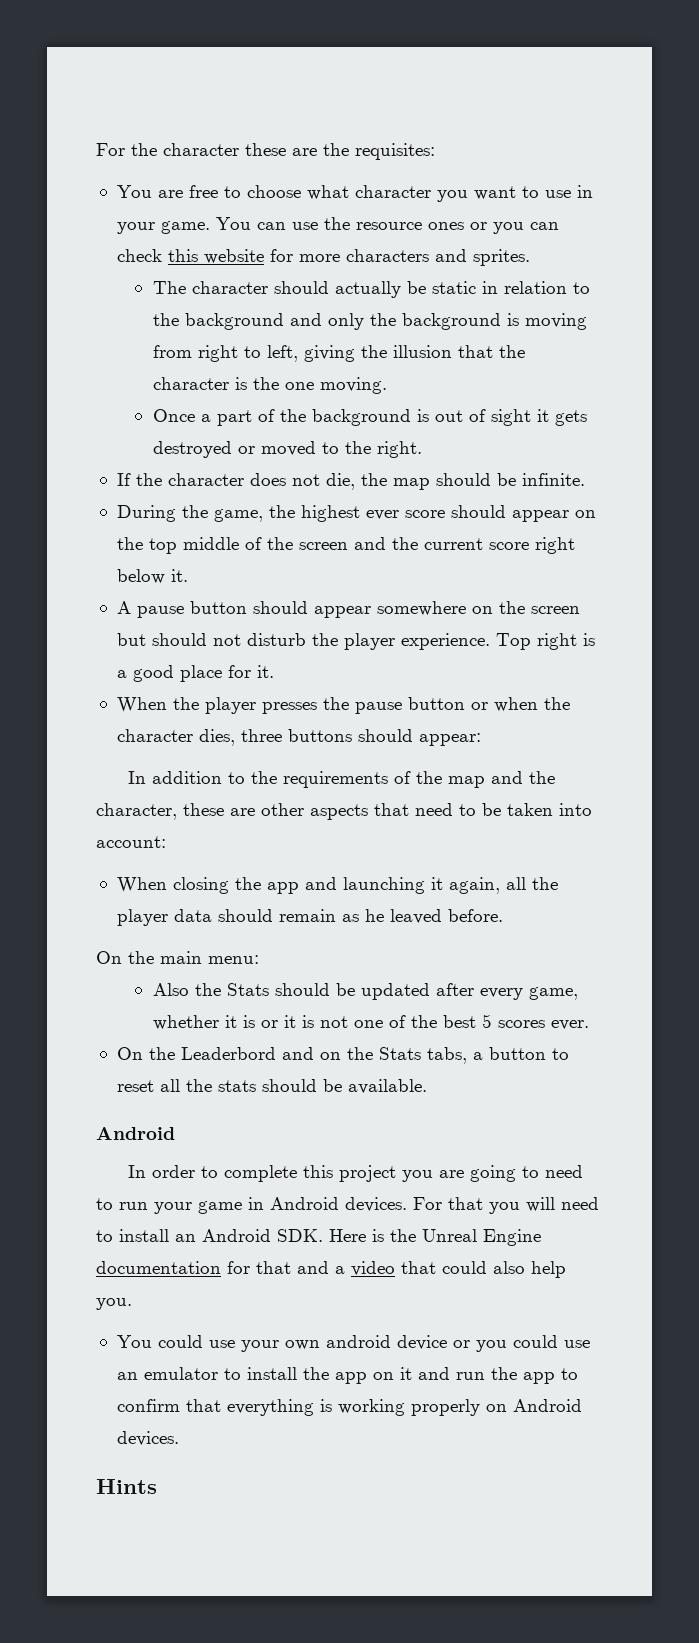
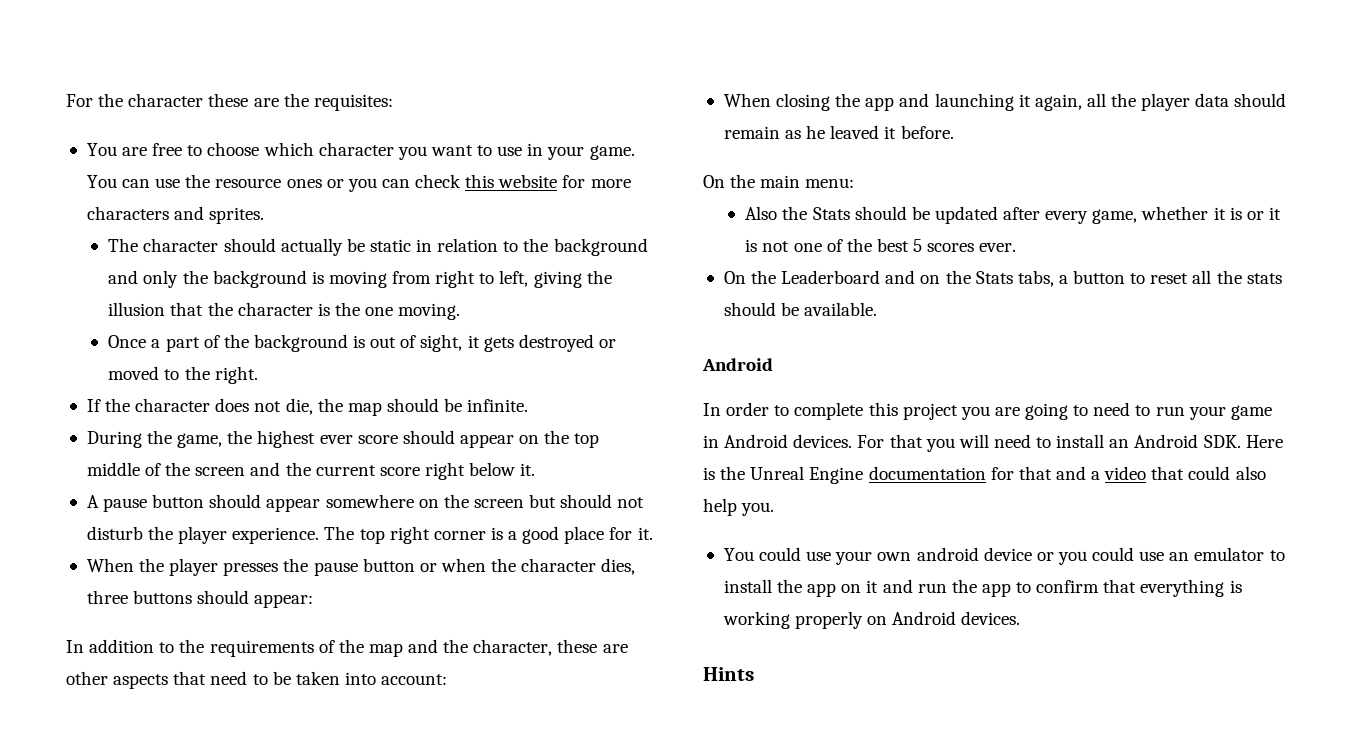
[306,185,349,200] what -> [263,142,314,156] which
[490,409,531,426] sight -> [420,334,463,352] sight,
[495,633,577,650] Top right -> [324,526,486,544] The top right corner
(442, 916) none -> [884,126,897,139] it
[180,1047,276,1060] Leaderbord -> [781,270,881,284] Leaderboard

